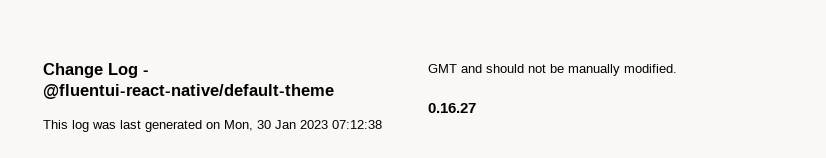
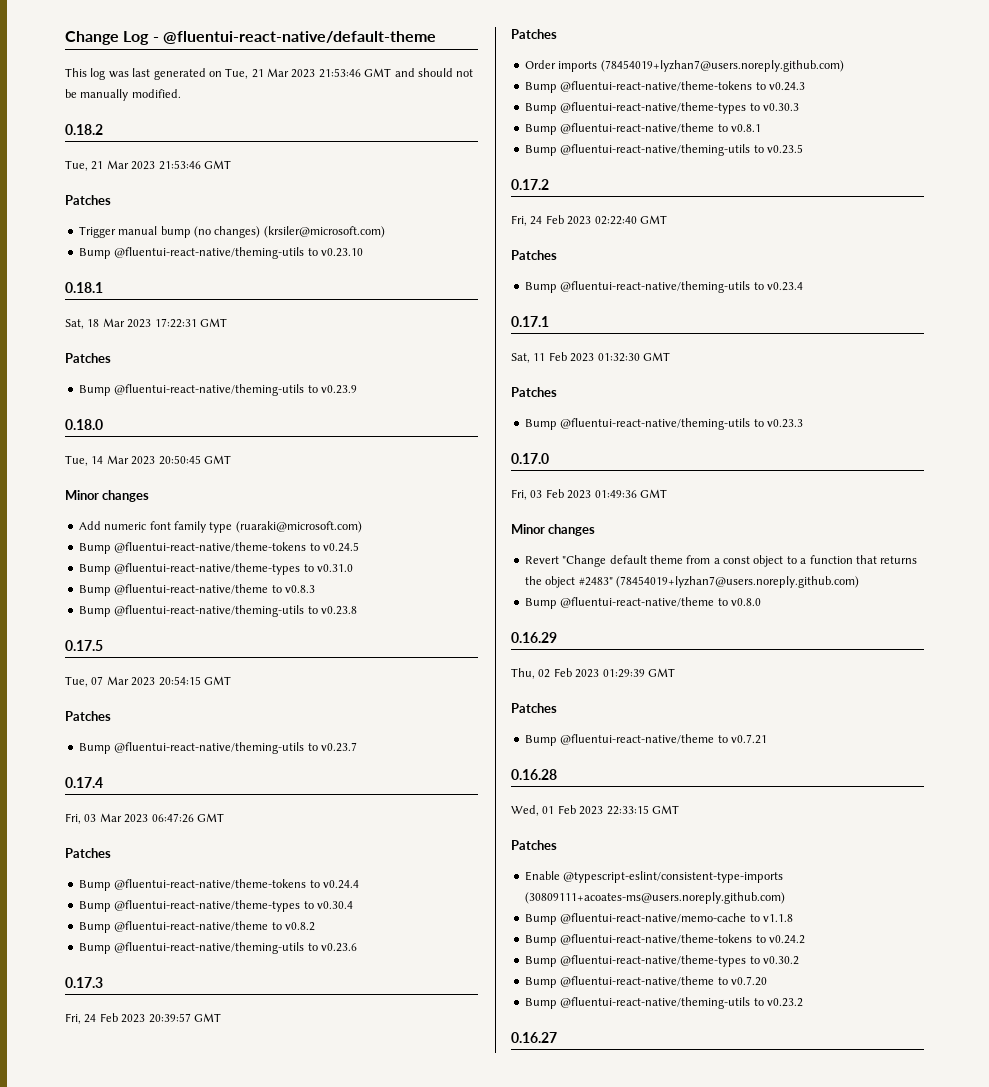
[224,120,382,131] Mon, 30 Jan 2023 07:12:38 -> [225,68,361,79] Tue, 21 Mar 2023 21:53:46
(677, 68) none -> [65,124,103,135] [65,160,231,171] [65,195,111,205] [78,226,385,238] [78,247,363,259] [65,282,103,293] [65,318,227,329] [65,353,111,363] [78,384,357,396] [65,419,103,430] [65,455,231,466] [65,490,150,502] [78,521,362,533] [78,542,359,554] [78,563,353,575] [78,584,315,596] [78,605,357,617] [65,640,103,651] [65,676,231,687] [65,711,111,721] [78,742,357,754] [65,777,103,788] [65,813,224,824] [65,848,111,858] [78,879,359,891] [78,900,353,912] [78,921,315,933] [78,942,357,954] [65,977,103,988] [65,1013,221,1024] [511,29,557,39] [524,60,844,72] [524,81,805,93] [524,102,799,114] [524,123,761,135] [524,144,803,156] [511,179,549,190] [511,215,667,226] [511,250,557,260] [524,281,803,293] [511,316,549,327] [511,352,670,363] [511,387,557,397] [524,418,803,430] [511,453,549,464] [511,489,667,500] [511,524,596,536] [524,555,918,567] [524,576,859,588] [524,597,761,609] [511,632,557,643] [511,668,675,679] [511,703,557,713] [524,734,767,746] [511,769,557,780] [511,805,679,816] [511,840,557,850] [524,871,784,883] [524,892,785,904] [524,913,793,925] [524,934,805,946] [524,955,799,967] [524,976,767,988] [524,997,803,1009] // 0.18.2 // Tue, 21 Mar 2023 21:53:46 GMT // Patches // Trigger manual bump (no changes) (krsiler@microsoft.com) // Bump @fluentui-react-native/theming-utils to v0.23.10 // 0.18.1 // Sat, 18 Mar 2023 17:22:31 GMT // Patches // Bump @fluentui-react-native/theming-utils to v0.23.9 // 0.18.0 // Tue, 14 Mar 2023 20:50:45 GMT // Minor changes // Add numeric font family type (ruaraki@microsoft.com) // Bump @fluentui-react-native/theme-tokens to v0.24.5 // Bump @fluentui-react-native/theme-types to v0.31.0 // Bump @fluentui-react-native/theme to v0.8.3 // Bump @fluentui-react-native/theming-utils to v0.23.8 // 0.17.5 // Tue, 07 Mar 2023 20:54:15 GMT // Patches // Bump @fluentui-react-native/theming-utils to v0.23.7 // 0.17.4 // Fri, 03 Mar 2023 06:47:26 GMT // Patches // Bump @fluentui-react-native/theme-tokens to v0.24.4 // Bump @fluentui-react-native/theme-types to v0.30.4 // Bump @fluentui-react-native/theme to v0.8.2 // Bump @fluentui-react-native/theming-utils to v0.23.6 // 0.17.3 // Fri, 24 Feb 2023 20:39:57 GMT // Patches // Order imports (78454019+lyzhan7@users.noreply.github.com) // Bump @fluentui-react-native/theme-tokens to v0.24.3 // Bump @fluentui-react-native/theme-types to v0.30.3 // Bump @fluentui-react-native/theme to v0.8.1 // Bump @fluentui-react-native/theming-utils to v0.23.5 // 0.17.2 // Fri, 24 Feb 2023 02:22:40 GMT // Patches // Bump @fluentui-react-native/theming-utils to v0.23.4 // 0.17.1 // Sat, 11 Feb 2023 01:32:30 GMT // Patches // Bump @fluentui-react-native/theming-utils to v0.23.3 // 0.17.0 // Fri, 03 Feb 2023 01:49:36 GMT // Minor changes // Revert "Change default theme from a const object to a function that returns the object #2483" (78454019+lyzhan7@users.noreply.github.com) // Bump @fluentui-react-native/theme to v0.8.0 // 0.16.29 // Thu, 02 Feb 2023 01:29:39 GMT // Patches // Bump @fluentui-react-native/theme to v0.7.21 // 0.16.28 // Wed, 01 Feb 2023 22:33:15 GMT // Patches // Enable @typescript-eslint/consistent-type-imports (30809111+acoates-ms@users.noreply.github.com) // Bump @fluentui-react-native/memo-cache to v1.1.8 // Bump @fluentui-react-native/theme-tokens to v0.24.2 // Bump @fluentui-react-native/theme-types to v0.30.2 // Bump @fluentui-react-native/theme to v0.7.20 // Bump @fluentui-react-native/theming-utils to v0.23.2

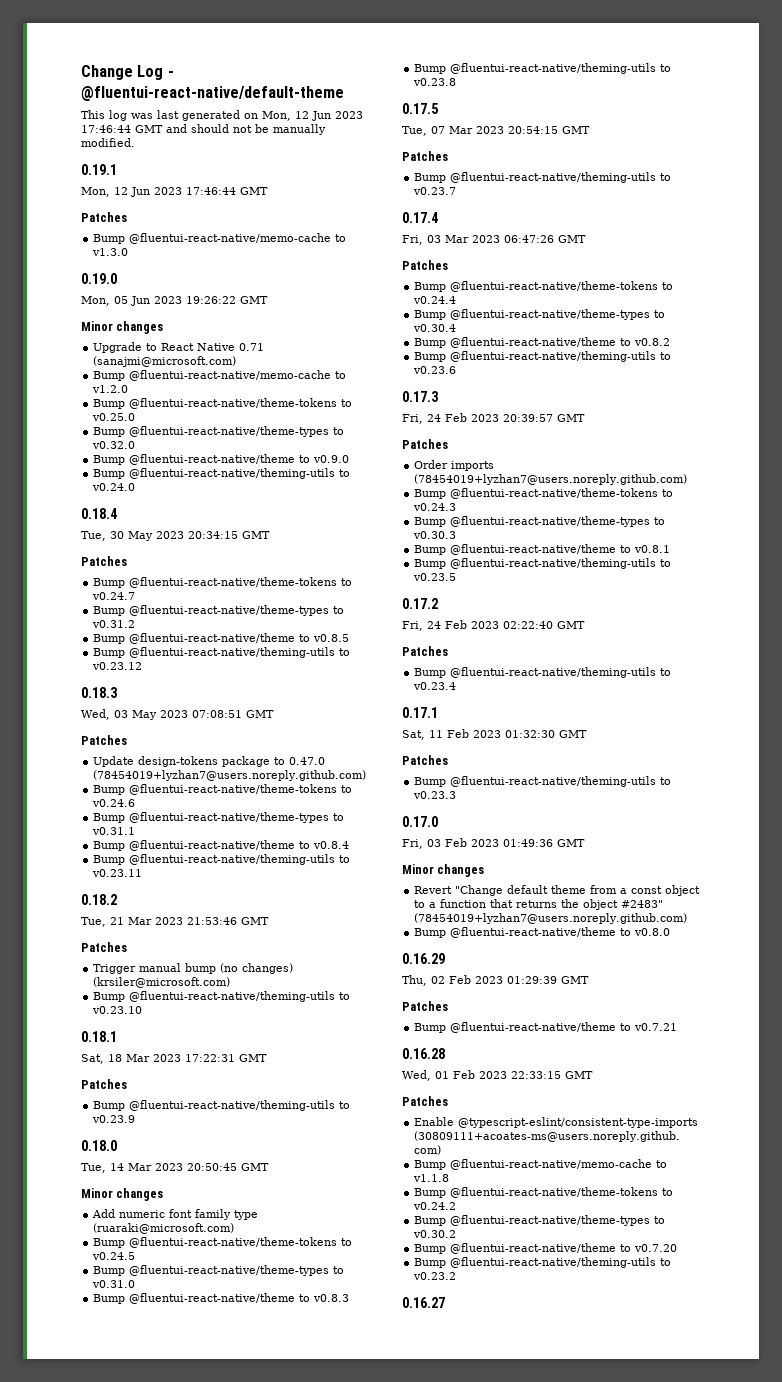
[225,68,361,79] Tue, 21 Mar 2023 21:53:46 -> [262,111,363,121] [81,125,131,133] Mon, 12 Jun 2023 17:46:44
(181, 93) none -> [81,164,117,175] [81,187,268,197] [81,212,127,222] [93,233,347,244] [92,248,129,256] [81,273,117,284] [81,296,268,306] [81,321,164,334] [93,342,265,353] [93,356,237,367] [93,370,347,381] [92,385,129,393] [93,398,353,409] [92,413,136,421] [93,426,345,437] [92,441,136,449] [93,454,350,465] [93,468,351,479] [92,483,136,491] [81,508,117,519] [81,531,270,541] [81,556,127,566] [93,577,353,588] [92,592,136,600] [93,605,345,616] [92,620,136,628] [93,633,350,644] [93,647,351,658] [92,662,143,670] [81,687,117,698] [81,709,274,720] [81,735,127,745] [93,756,326,767] [93,770,367,781] [93,784,353,795] [92,799,136,807] [93,812,345,823] [92,827,136,835] [93,840,350,851] [93,854,351,865] [92,869,143,877] // 0.19.1 // Mon, 12 Jun 2023 17:46:44 GMT // Patches // Bump @fluentui-react-native/memo-cache to v1.3.0 // 0.19.0 // Mon, 05 Jun 2023 19:26:22 GMT // Minor changes // Upgrade to React Native 0.71 (sanajmi@microsoft.com) // Bump @fluentui-react-native/memo-cache to v1.2.0 // Bump @fluentui-react-native/theme-tokens to v0.25.0 // Bump @fluentui-react-native/theme-types to v0.32.0 // Bump @fluentui-react-native/theme to v0.9.0 // Bump @fluentui-react-native/theming-utils to v0.24.0 // 0.18.4 // Tue, 30 May 2023 20:34:15 GMT // Patches // Bump @fluentui-react-native/theme-tokens to v0.24.7 // Bump @fluentui-react-native/theme-types to v0.31.2 // Bump @fluentui-react-native/theme to v0.8.5 // Bump @fluentui-react-native/theming-utils to v0.23.12 // 0.18.3 // Wed, 03 May 2023 07:08:51 GMT // Patches // Update design-tokens package to 0.47.0 (78454019+lyzhan7@users.noreply.github.com) // Bump @fluentui-react-native/theme-tokens to v0.24.6 // Bump @fluentui-react-native/theme-types to v0.31.1 // Bump @fluentui-react-native/theme to v0.8.4 // Bump @fluentui-react-native/theming-utils to v0.23.11

